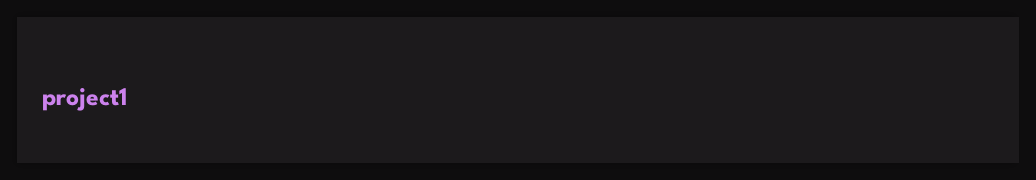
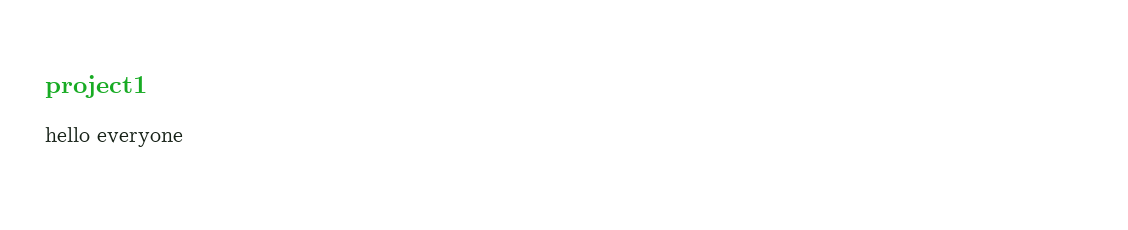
(127, 99) none -> [45,127,183,147] // hello everyone

